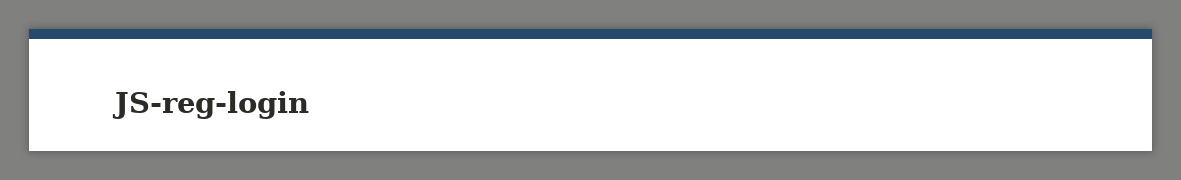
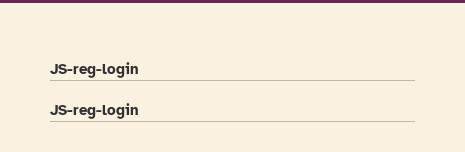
[112,91,309,119] JS-reg-login -> [50,62,139,78] [50,103,139,119] JS-reg-login // JS-reg-login

